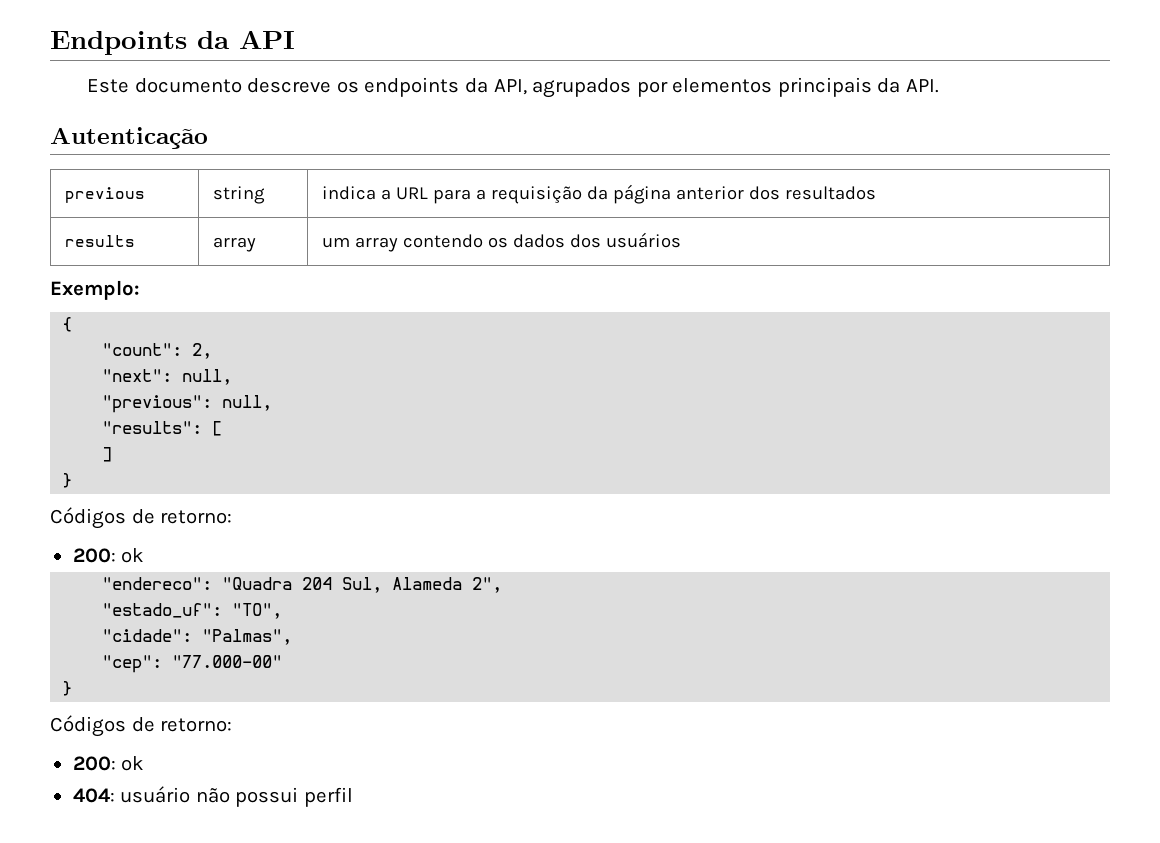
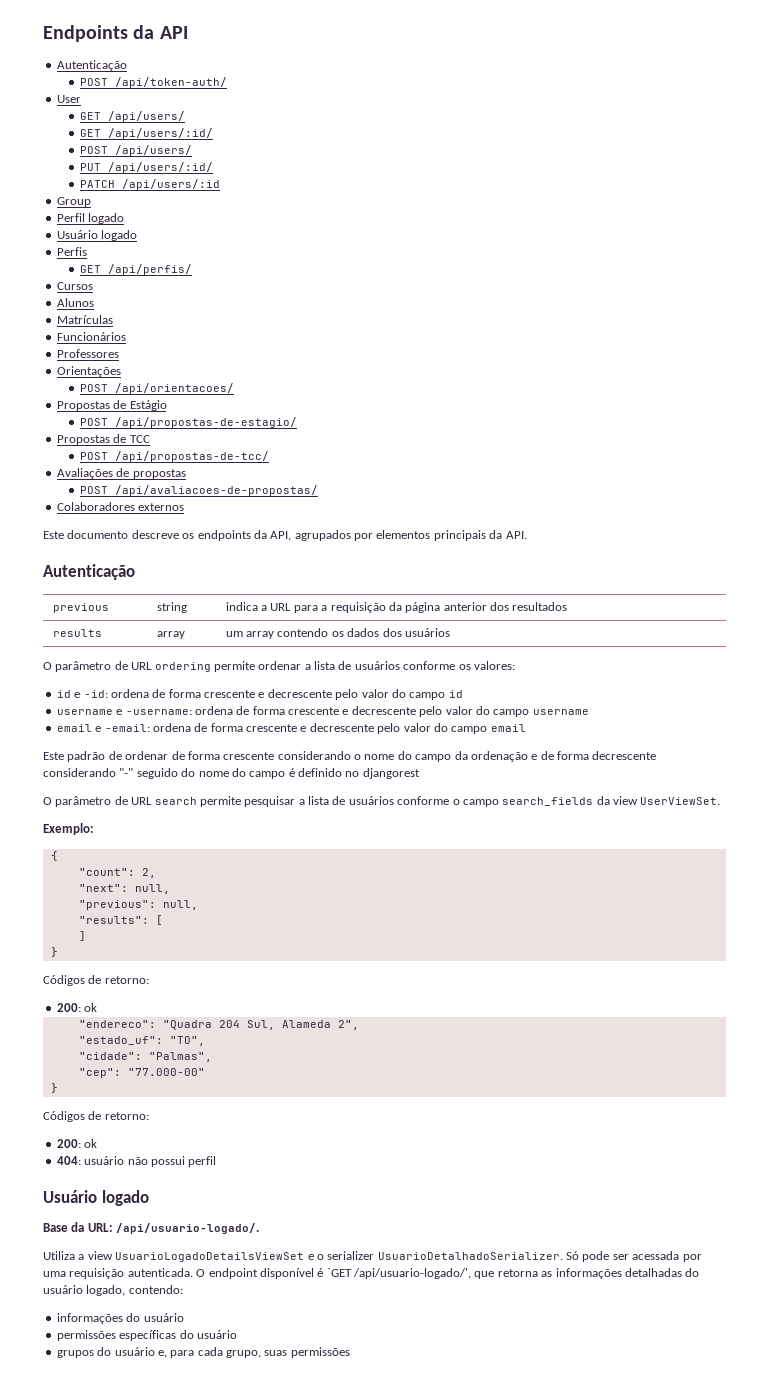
(295, 39) none -> [56,60,127,71] [80,77,228,88] [56,95,81,103] [80,111,186,122] [80,128,214,139] [80,145,193,156] [80,162,214,173] [80,179,221,190] [56,197,91,207] [56,213,125,224] [56,230,138,241] [56,247,87,256] [80,264,193,275] [56,282,93,290] [56,298,94,307] [56,315,113,324] [56,332,126,341] [56,349,119,358] [56,366,121,377] [80,383,235,394] [56,400,167,411] [80,417,298,428] [56,434,150,445] [80,451,270,462] [56,468,186,479] [80,485,319,496] [56,502,185,511] // Autenticação // POST /api/token-auth/ // User // GET /api/users/ // GET /api/users/:id/ // POST /api/users/ // PUT /api/users/:id/ // PATCH /api/users/:id // Group // Perfil logado // Usuário logado // Perfis // GET /api/perfis/ // Cursos // Alunos // Matrículas // Funcionários // Professores // Orientações // POST /api/orientacoes/ // Propostas de Estágio // POST /api/propostas-de-estagio/ // Propostas de TCC // POST /api/propostas-de-tcc/ // Avaliações de propostas // POST /api/avaliacoes-de-propostas/ // Colaboradores externos
(681, 240) none -> [43,661,515,672] [56,689,463,700] [56,706,589,717] [56,723,526,734] [43,751,657,762] [43,768,420,779] [43,796,721,807] // O parâmetro de URL ordering permite ordenar a lista de usuários conforme os valores: // id e -id: ordena de forma crescente e decrescente pelo valor do campo id // username e -username: ordena de forma crescente e decrescente pelo valor do campo username // email e -email: ordena de forma crescente e decrescente pelo valor do campo email // Este padrão de ordenar de forma crescente considerando o nome do campo da ordenação e de forma decrescente considerando "-" seguido do nome do campo é definido no djangorest // O parâmetro de URL search permite pesquisar a lista de usuários conforme o campo search_fields da view UserViewSet.
(353, 797) none -> [43,1190,149,1206] [43,1222,260,1234] [43,1251,702,1262] [43,1268,700,1279] [43,1285,183,1296] [56,1313,184,1324] [56,1330,237,1341] [56,1347,350,1358] // Usuário logado // Base da URL: /api/usuario-logado/. // Utiliza a view UsuarioLogadoDetailsViewSet e o serializer UsuarioDetalhadoSerializer. Só pode ser acessada por uma requisição autenticada. O endpoint disponível é `GET /api/usuario-logado/', que retorna as informações detalhadas do usuário logado, contendo: // informações do usuário // permissões específicas do usuário // grupos do usuário e, para cada grupo, suas permissões

